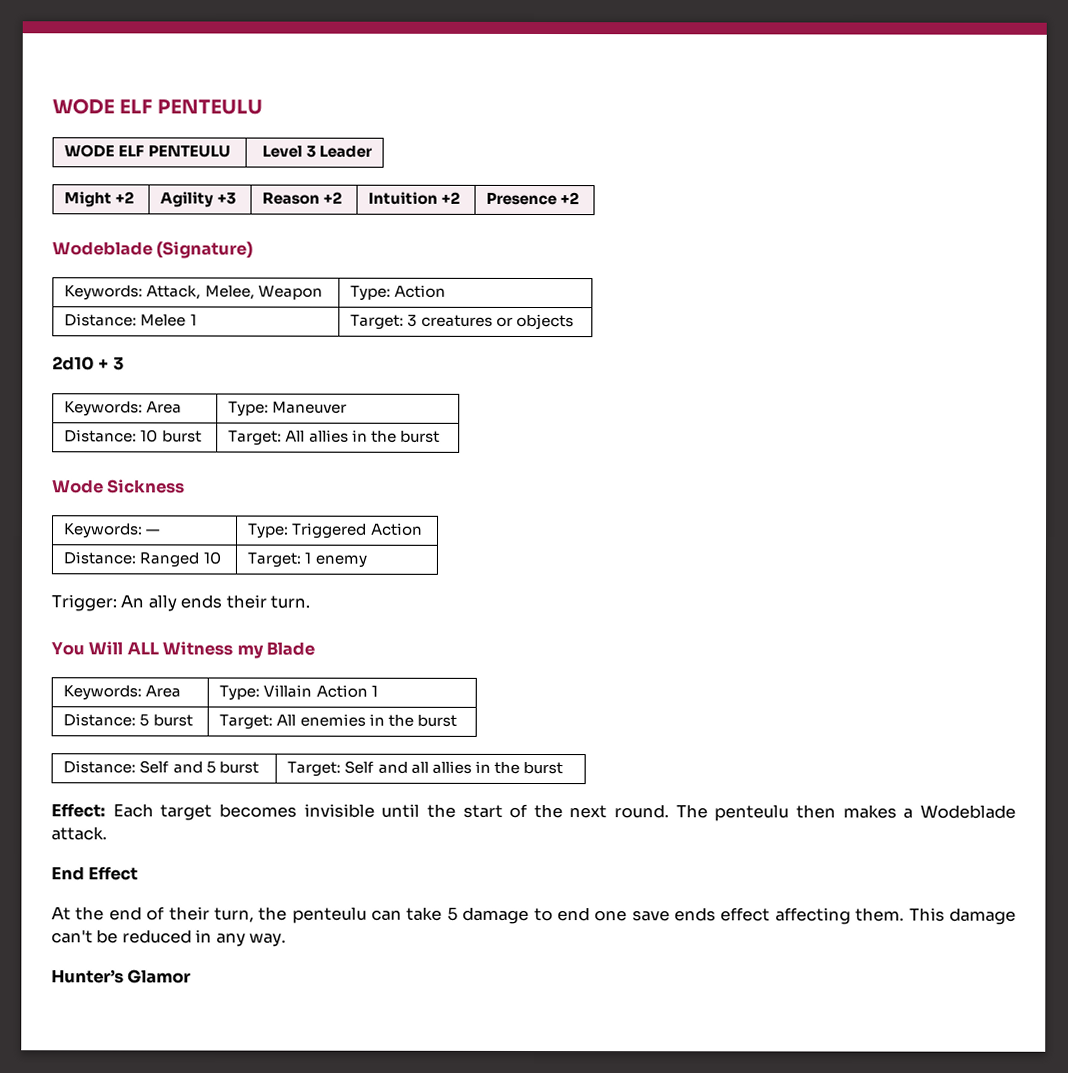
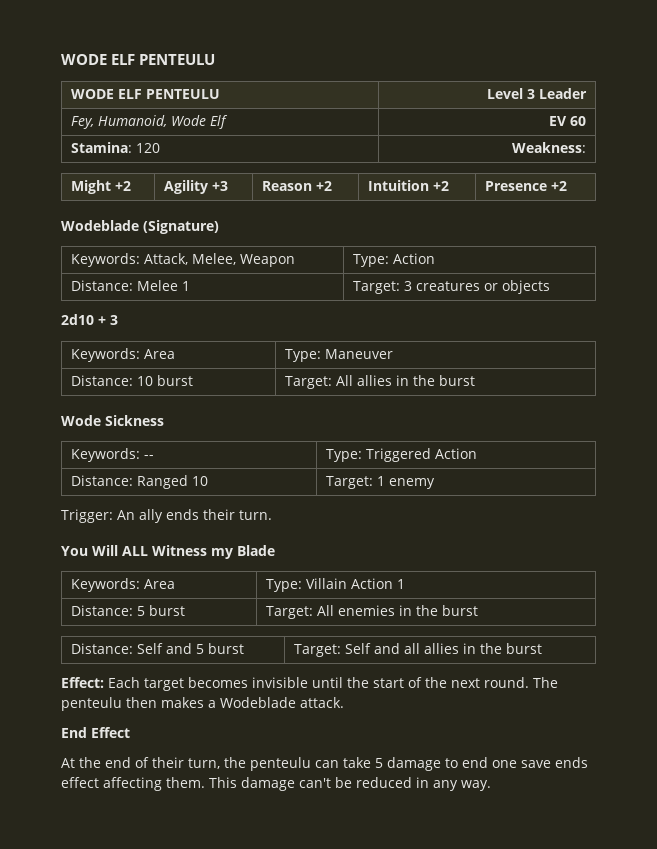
(373, 151) none -> [70,115,228,129] [549,116,587,126] [70,142,160,153] [512,142,587,153] // Fey, Humanoid, Wode Elf | EV 60 // Stamina: 120 | Weakness:
[146,529,162,535] — -> [143,455,154,459] --
[51,969,192,984] // Hunter’s Glamor -> (491, 785) none

